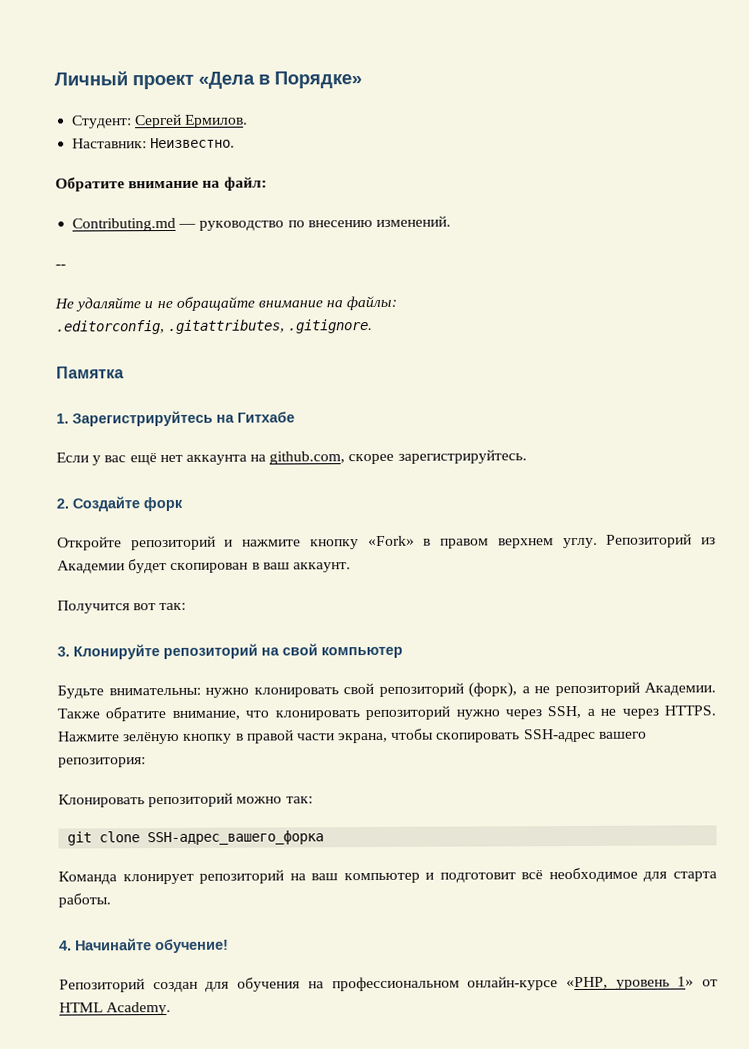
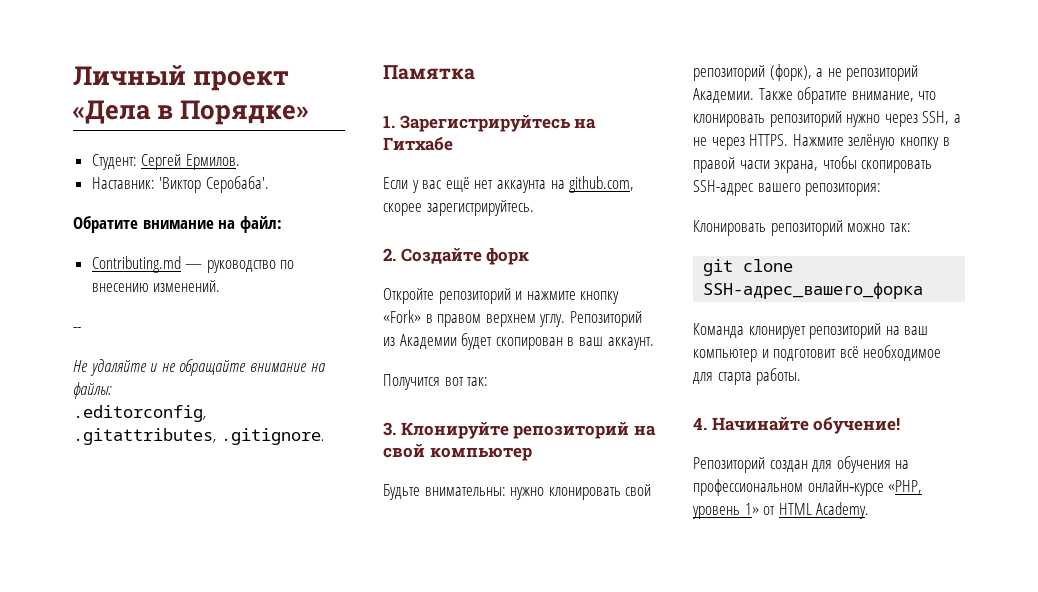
[150,137,236,149] Неизвестно. -> [159,176,269,193] 'Виктор Серобаба'.

